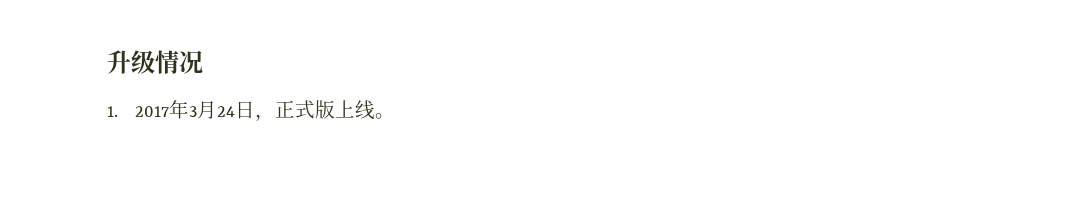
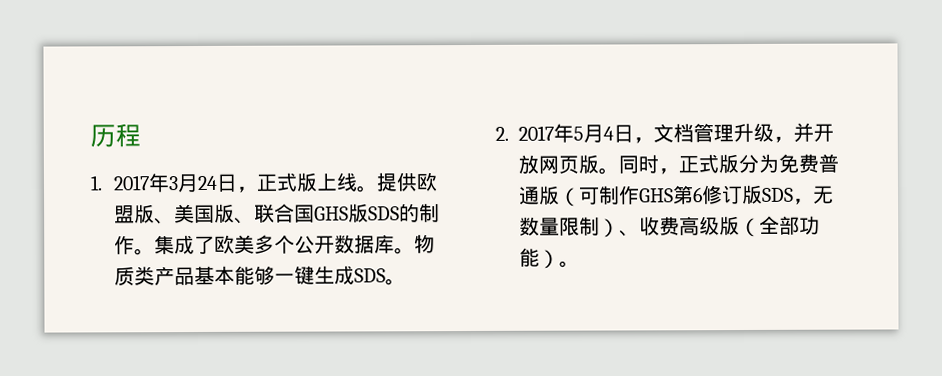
[107,50,203,74] 升级情况 -> [90,123,141,148] 历程
(395, 116) none -> [376,172,439,192] [114,203,441,225] [114,234,436,256] [114,265,407,286] [495,122,835,144] [518,153,840,175] [518,184,835,207] [519,215,821,238] [519,247,581,269] 提供欧盟版、美国版、联合国GHS版SDS的制作。集成了欧美多个公开数据库。物质类产品基本能够一键生成SDS。 // 2. 2017年5月4日，文档管理升级，并开放网页版。同时，正式版分为免费普通版（可制作GHS第6修订版SDS，无数量限制）、收费高级版（全部功能）。

